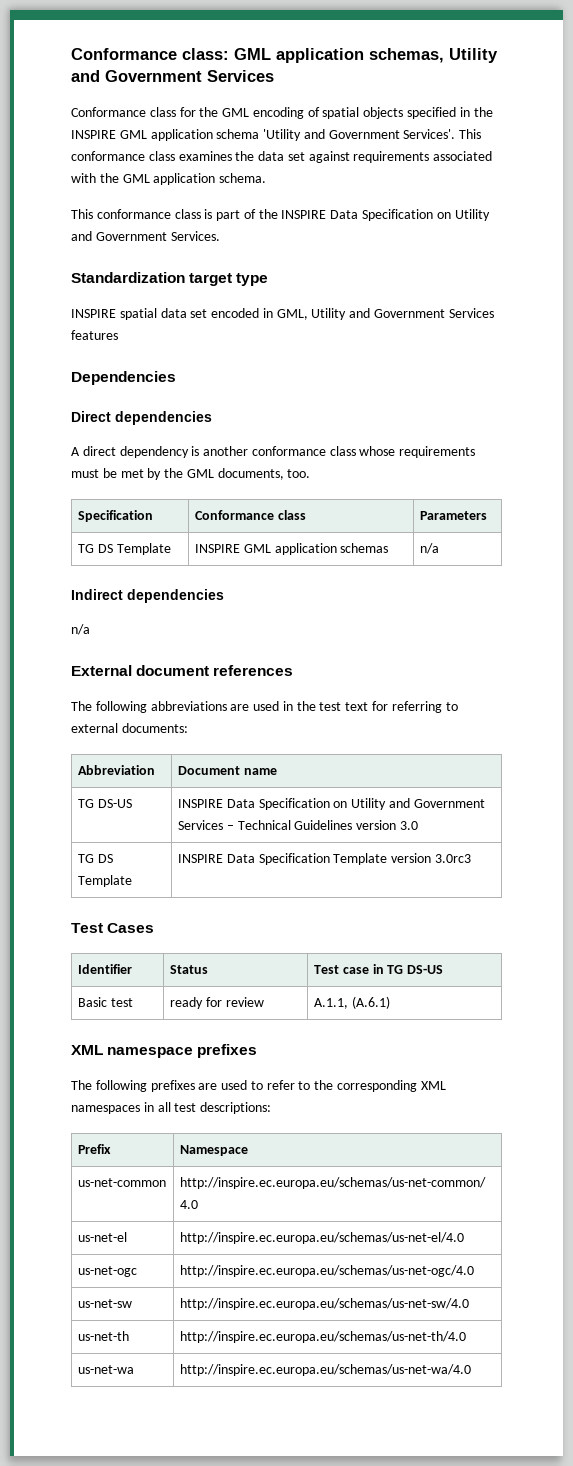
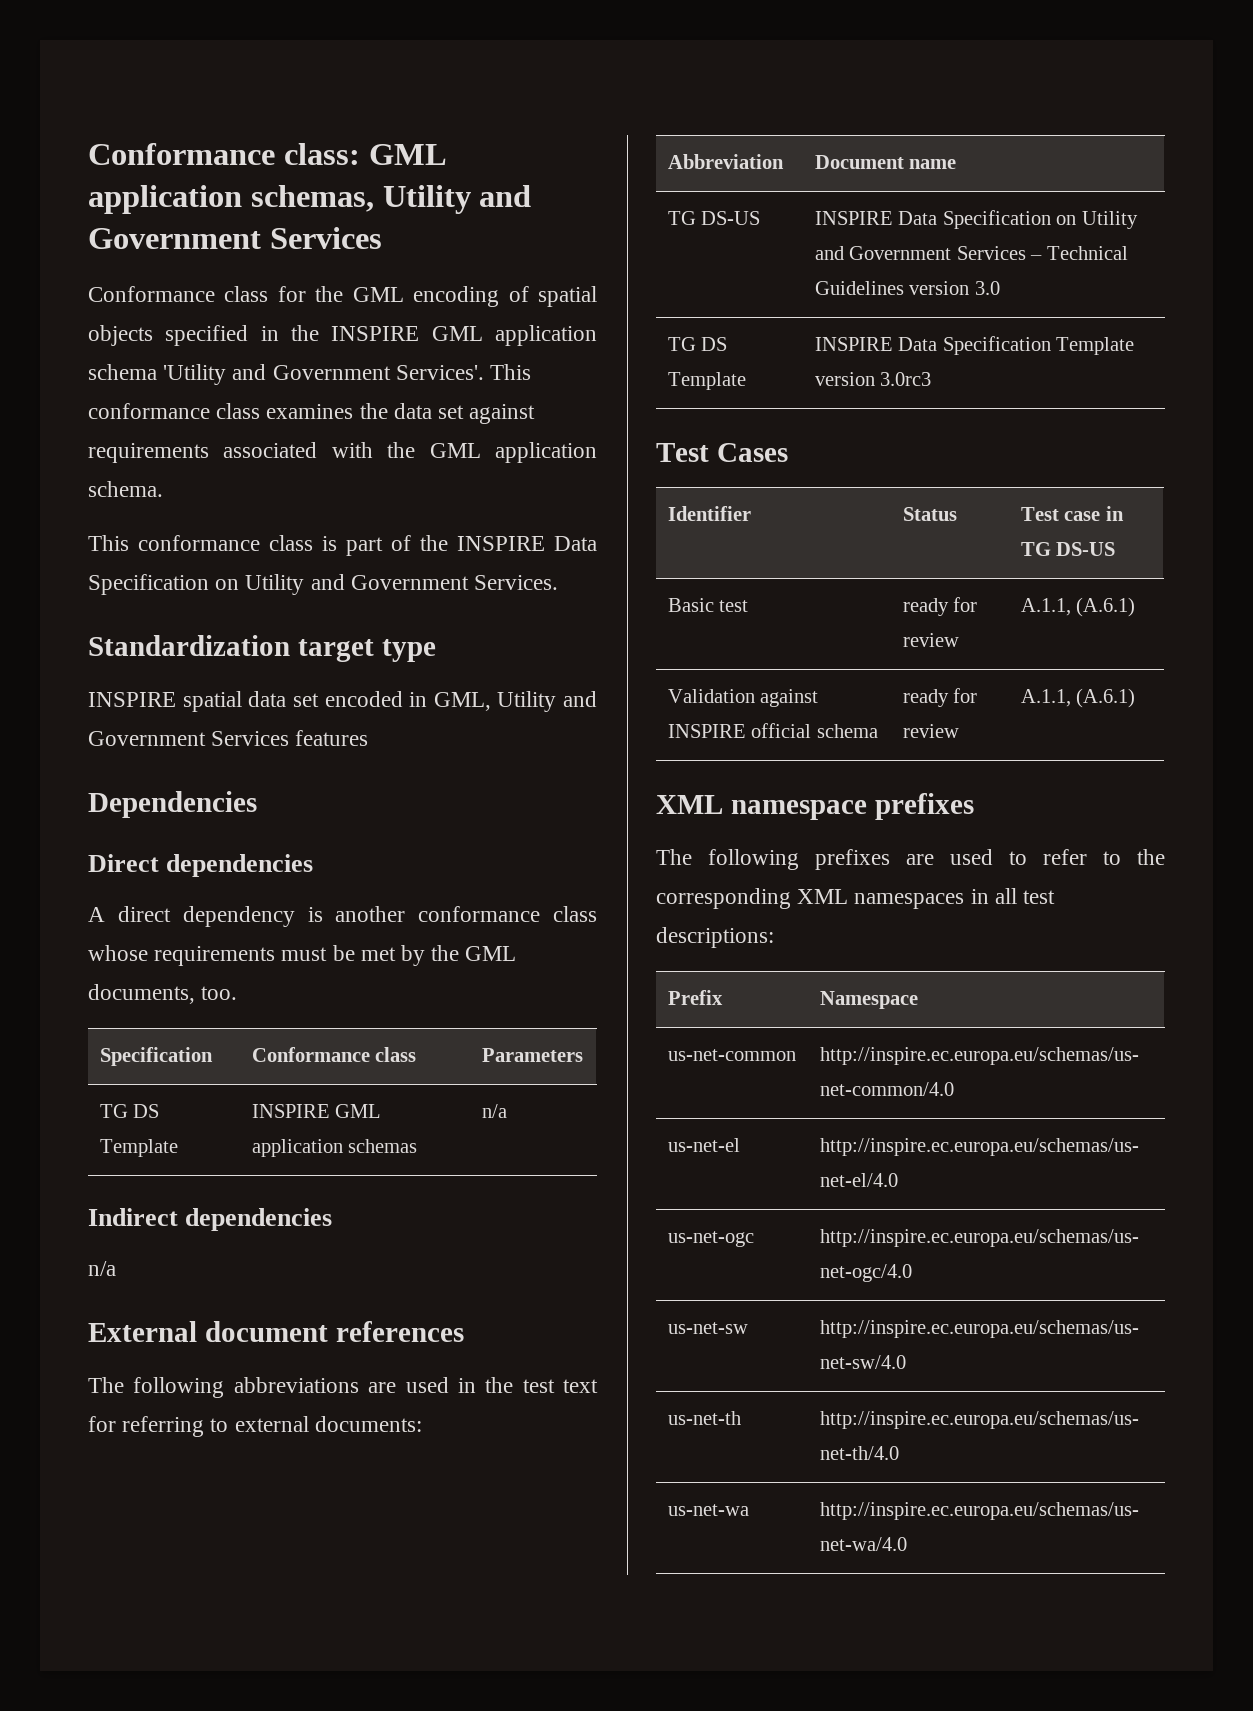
(390, 1002) none -> [667,689,819,707] [667,723,878,738] [902,688,978,707] [902,724,959,738] [1020,688,1136,708] // Validation against INSPIRE official schema | ready for review | A.1.1, (A.6.1)

